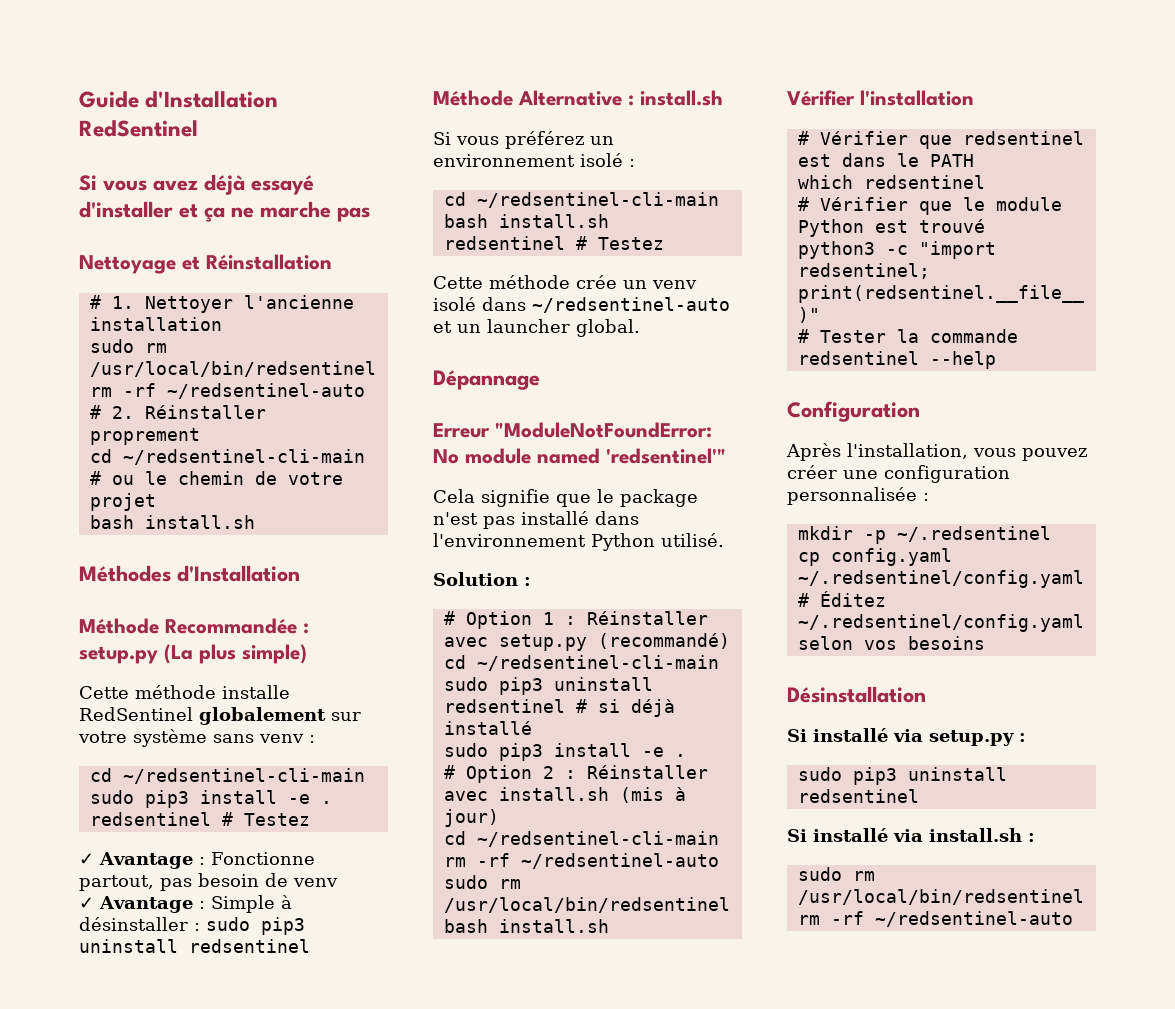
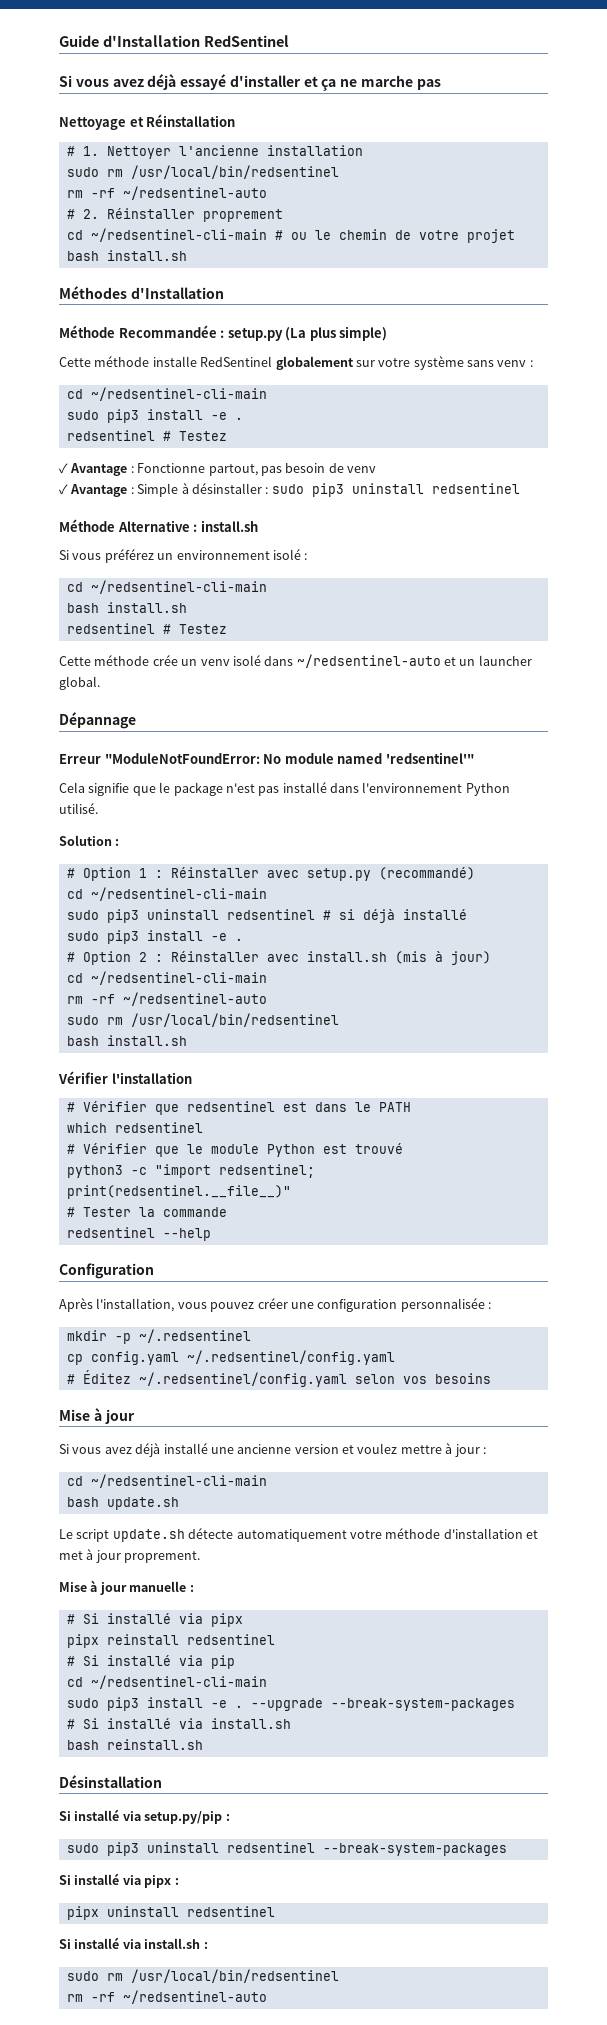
(985, 643) none -> [59,1408,135,1424] [59,1443,486,1457] [66,1474,267,1488] [66,1497,179,1510] [59,1528,538,1542] [59,1549,201,1563] [59,1580,194,1595] [66,1613,243,1627] [66,1634,275,1648] [66,1655,235,1669] [66,1675,267,1689] [66,1697,515,1711] [66,1718,291,1729] [66,1739,203,1750] // Mise à jour // Si vous avez déjà installé une ancienne version et voulez mettre à jour : // cd ~/redsentinel-cli-main // bash update.sh // Le script update.sh détecte automatiquement votre méthode d'installation et met à jour proprement. // Mise à jour manuelle : // # Si installé via pipx // pipx reinstall redsentinel // # Si installé via pip // cd ~/redsentinel-cli-main // sudo pip3 install -e . --upgrade --break-system-packages // # Si installé via install.sh // bash reinstall.sh
[929,730,1014,746] setup.py -> [144,1811,223,1824] setup.py/pip
(919, 796) none -> [322,1843,507,1856] [59,1873,179,1888] [66,1906,275,1920] --break-system-packages // Si installé via pipx : // pipx uninstall redsentinel

